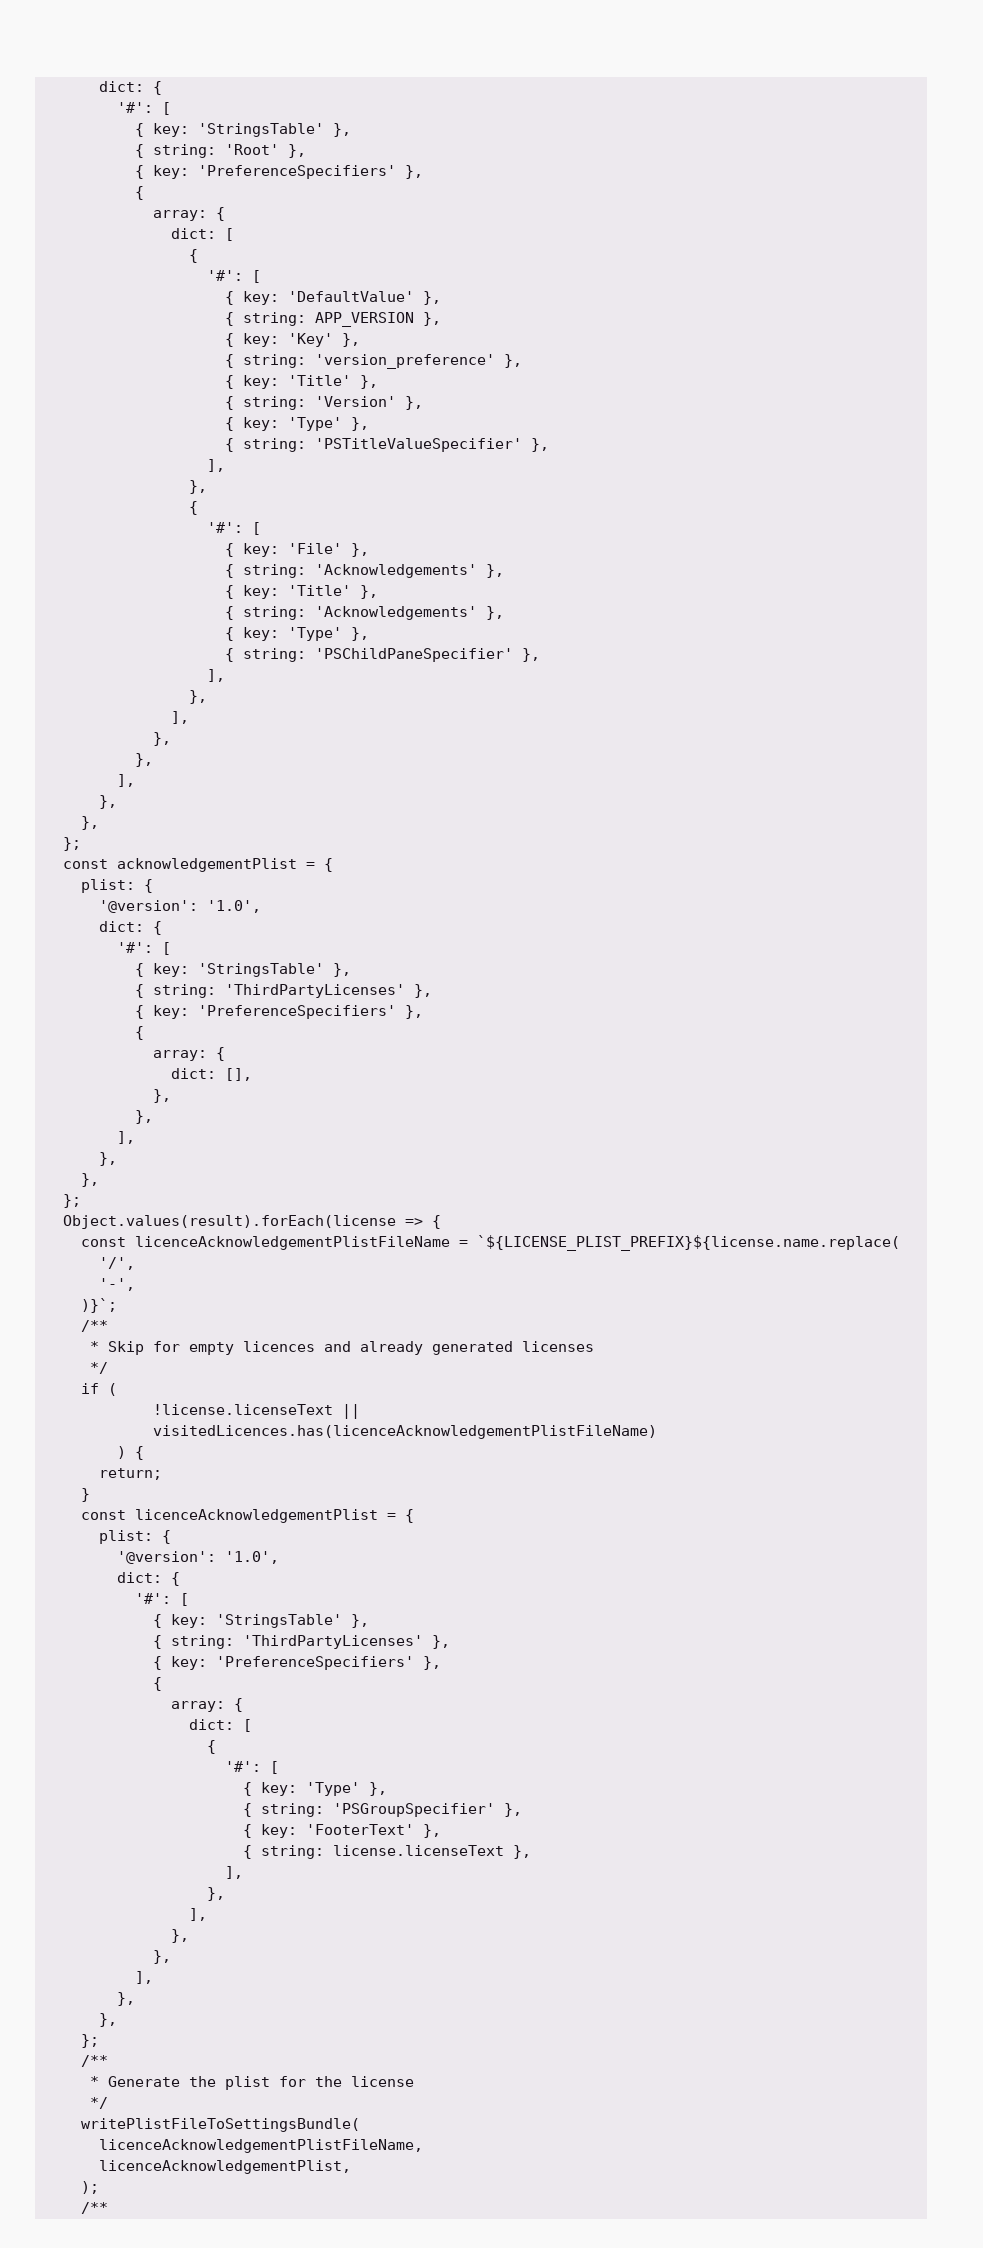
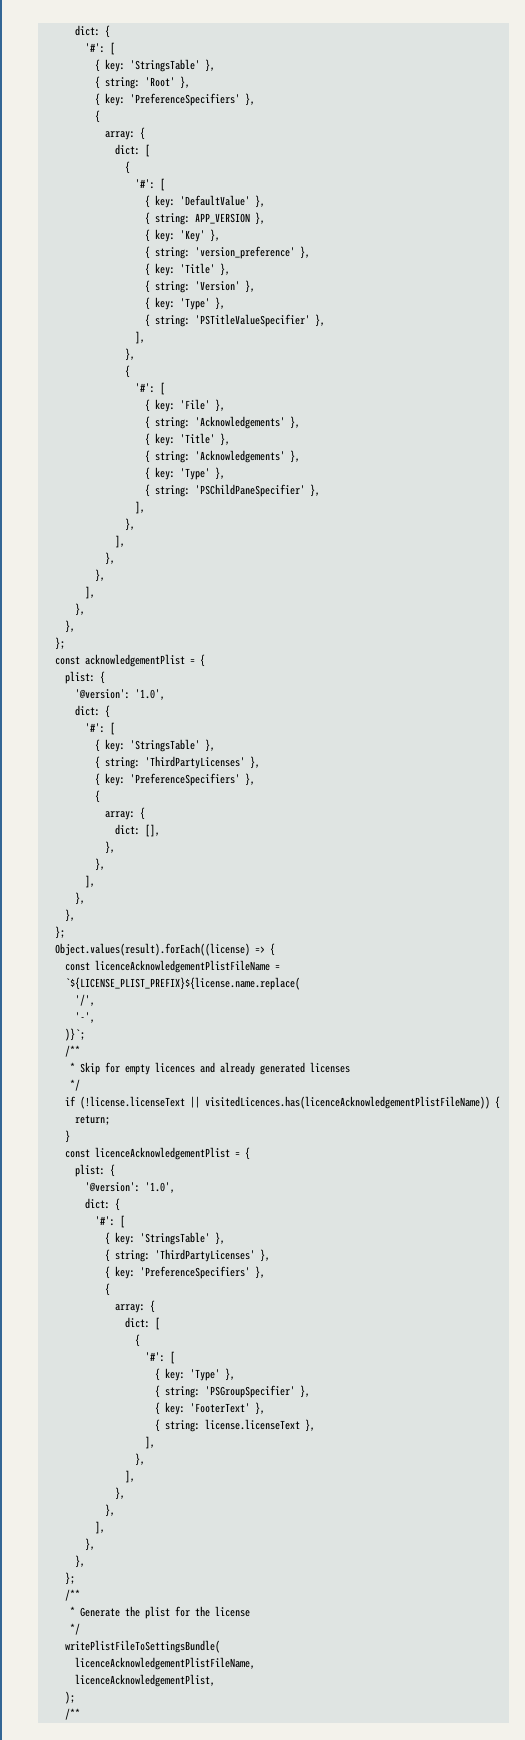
[62,1215,396,1229] Object.values(result).forEach(license -> [54,943,250,956] Object.values(result).forEach((license)
[107,1383,117,1396] [152,1404,333,1415] ( // !license.licenseText -> [79,1096,185,1109] (!license.licenseText
[152,1425,657,1439] [116,1446,126,1459] // visitedLicences.has(licenceAcknowledgementPlistFileName) // ) -> [204,1096,490,1109] visitedLicences.has(licenceAcknowledgementPlistFileName))

